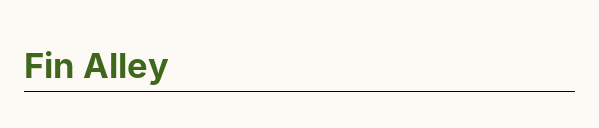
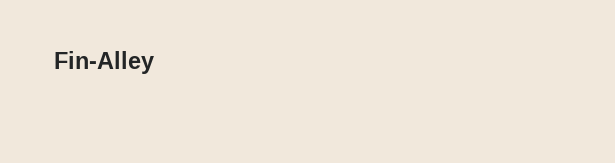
[24,51,170,85] Fin Alley -> [54,51,154,74] Fin-Alley

